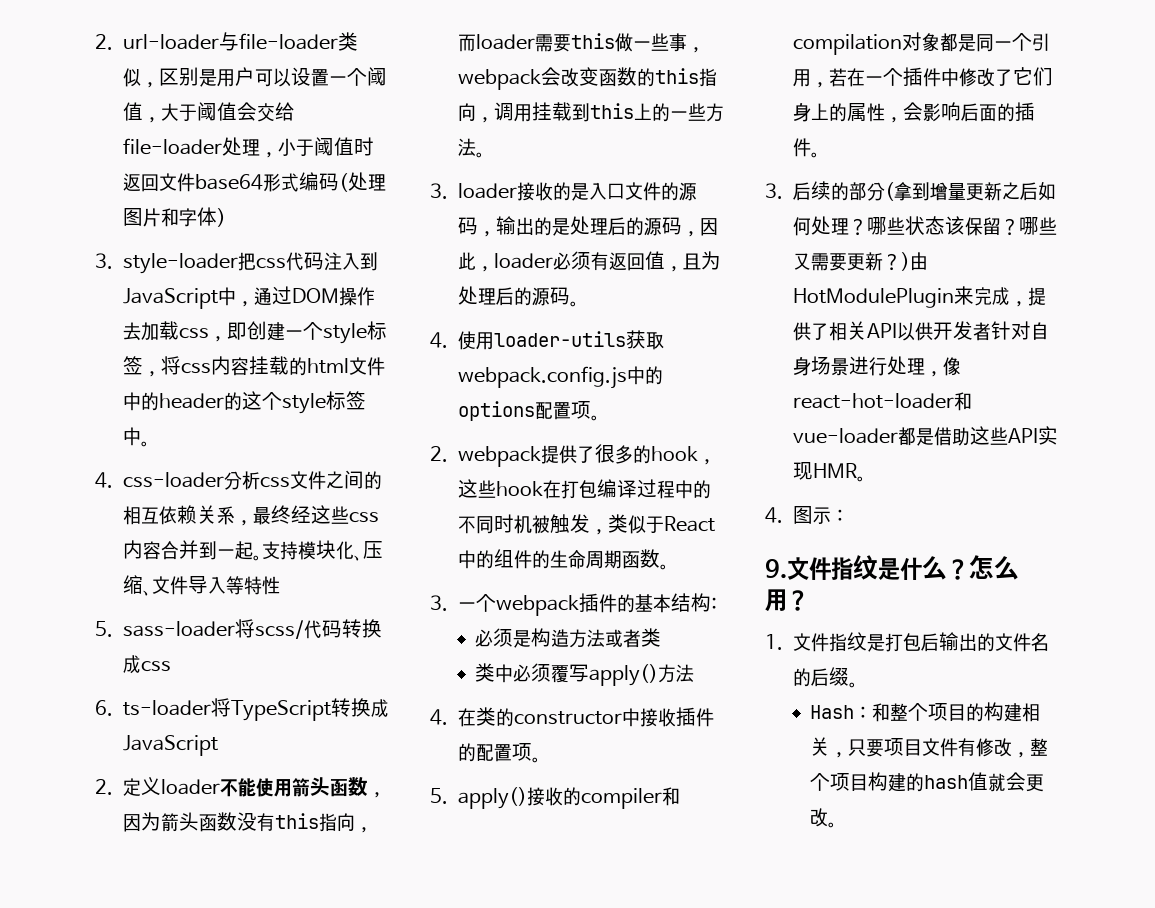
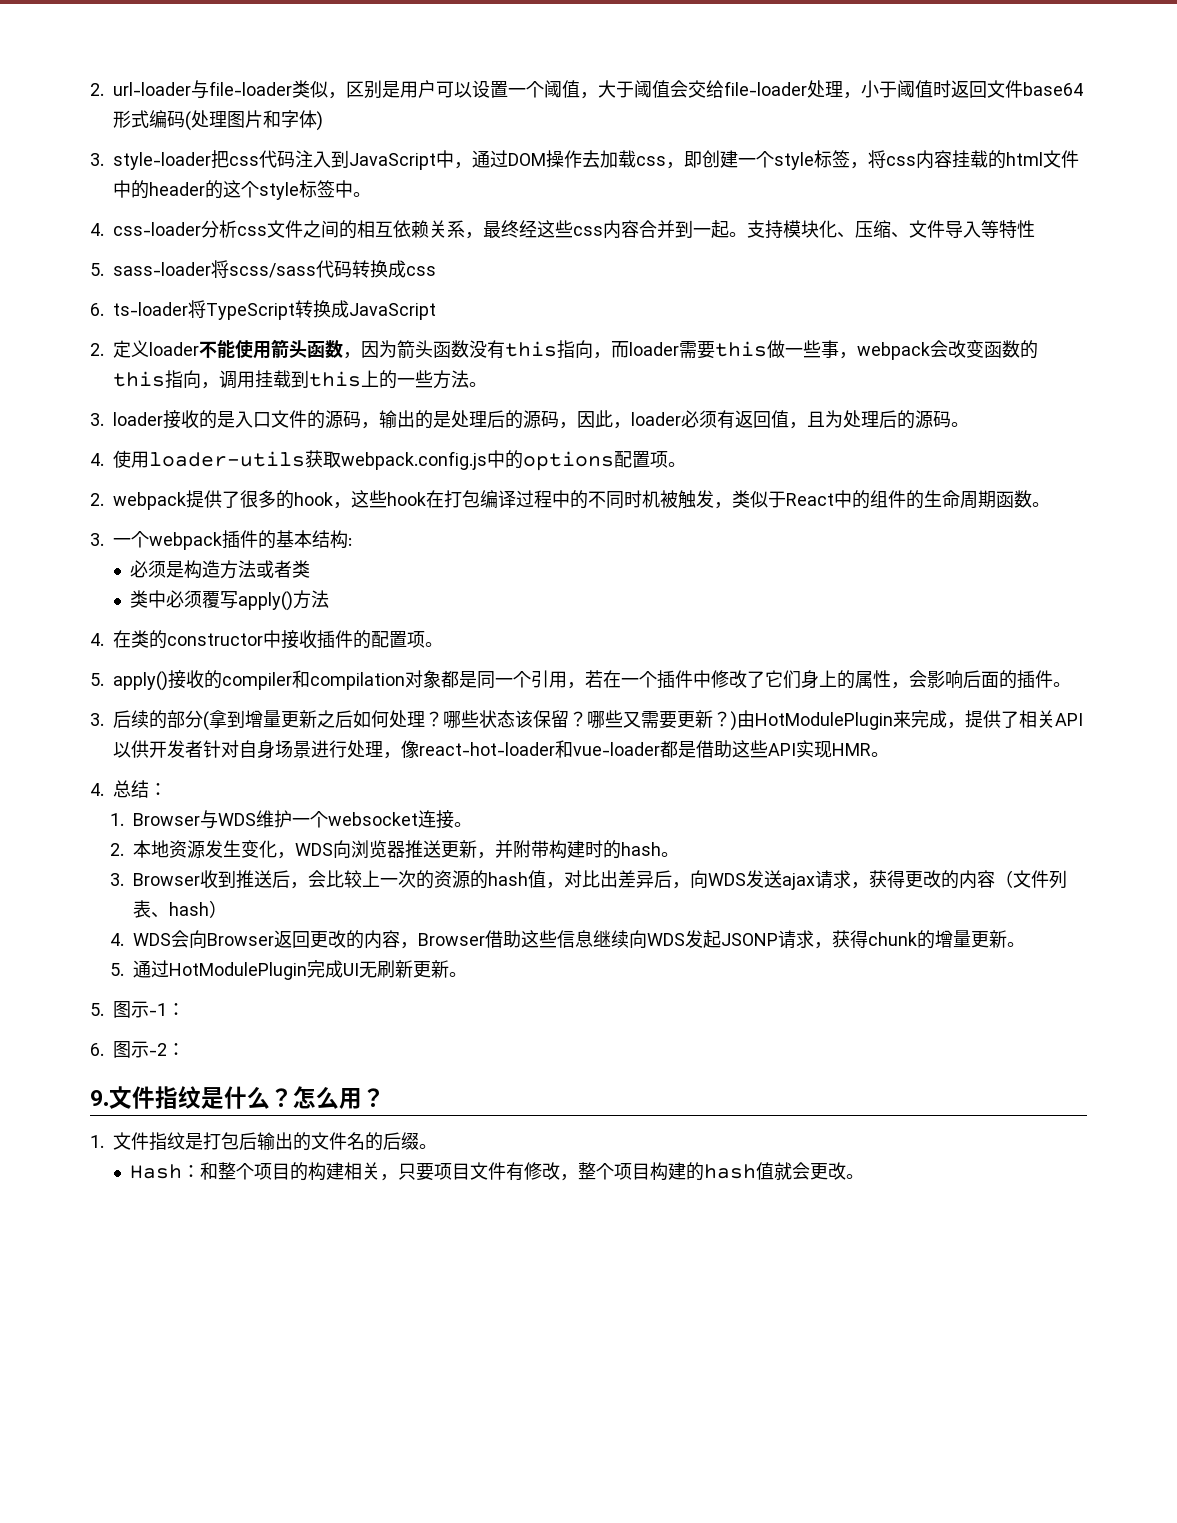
[254,620,304,639] scss/ -> [229,263,316,278] scss/sass
[792,506,831,524] 图示 -> [113,780,167,798] [110,810,473,829] [110,840,680,859] [110,870,1068,890] [133,900,228,918] [110,930,1026,949] [110,960,468,980] [90,1001,185,1018] [90,1041,167,1058] 总结： // 1. Browser与WDS维护一个websocket连接。 // 2.本地资源发生变化，WDS向浏览器推送更新，并附带构建时的hash。 // 3. Browser收到推送后，会比较上一次的资源的hash值，对比出差异后，向WDS发送ajax请求，获得更改的内容（文件列表、hash） // 4. WDS会向Browser返回更改的内容，Browser借助这些信息继续向WDS发起JSONP请求，获得chunk的增量更新。 // 5.通过HotModulePlugin完成UI无刷新更新。 // 5.图示-1： // 6.图示-2

